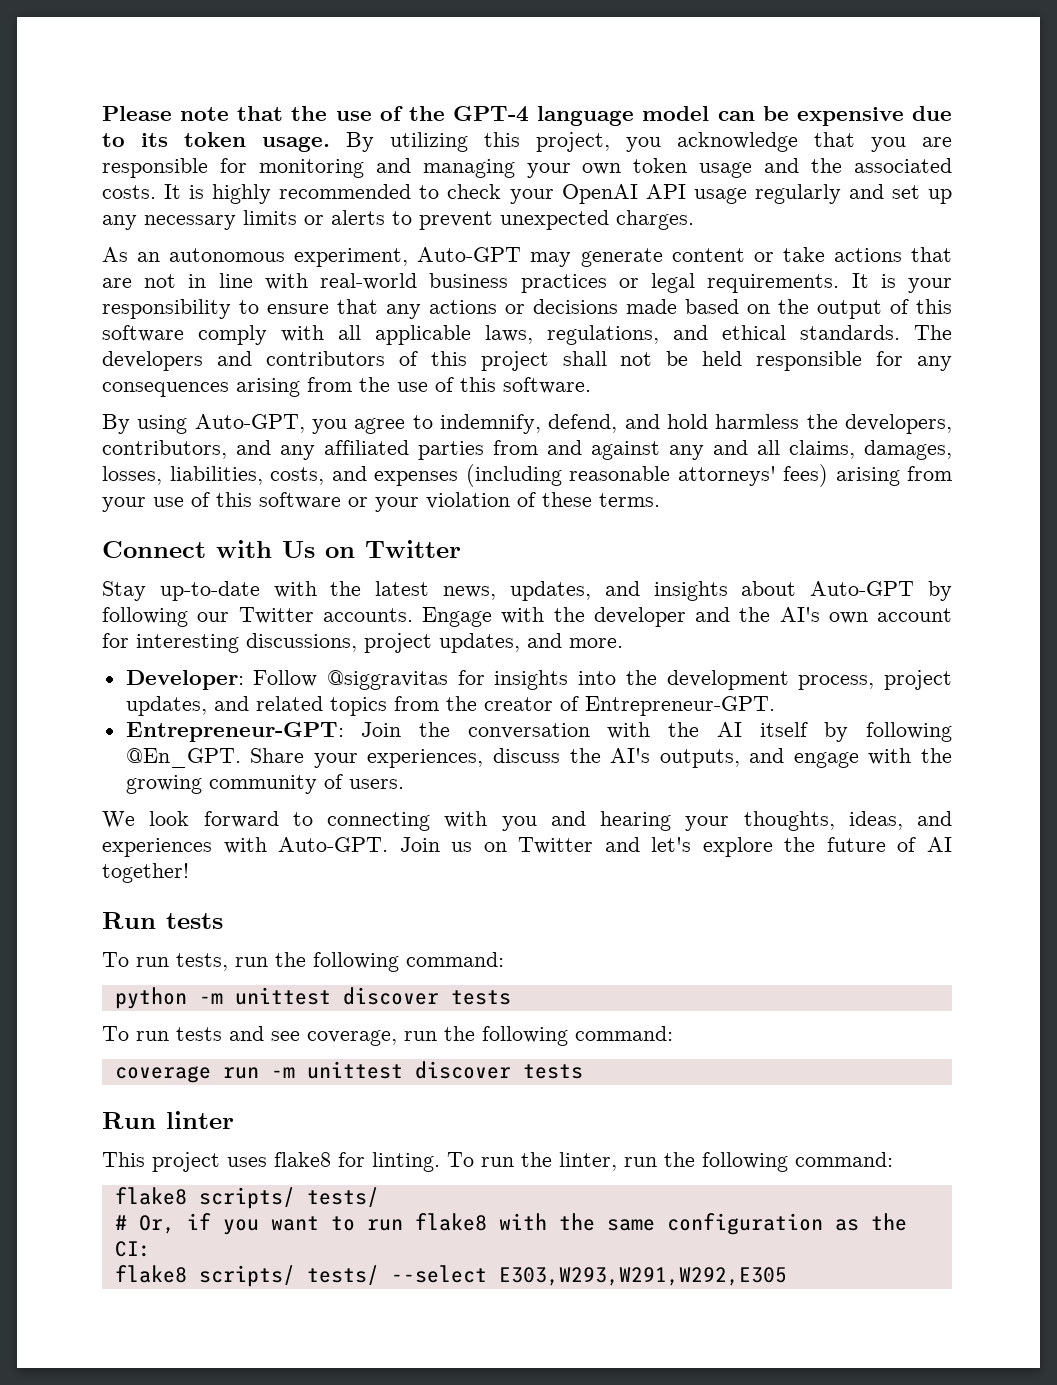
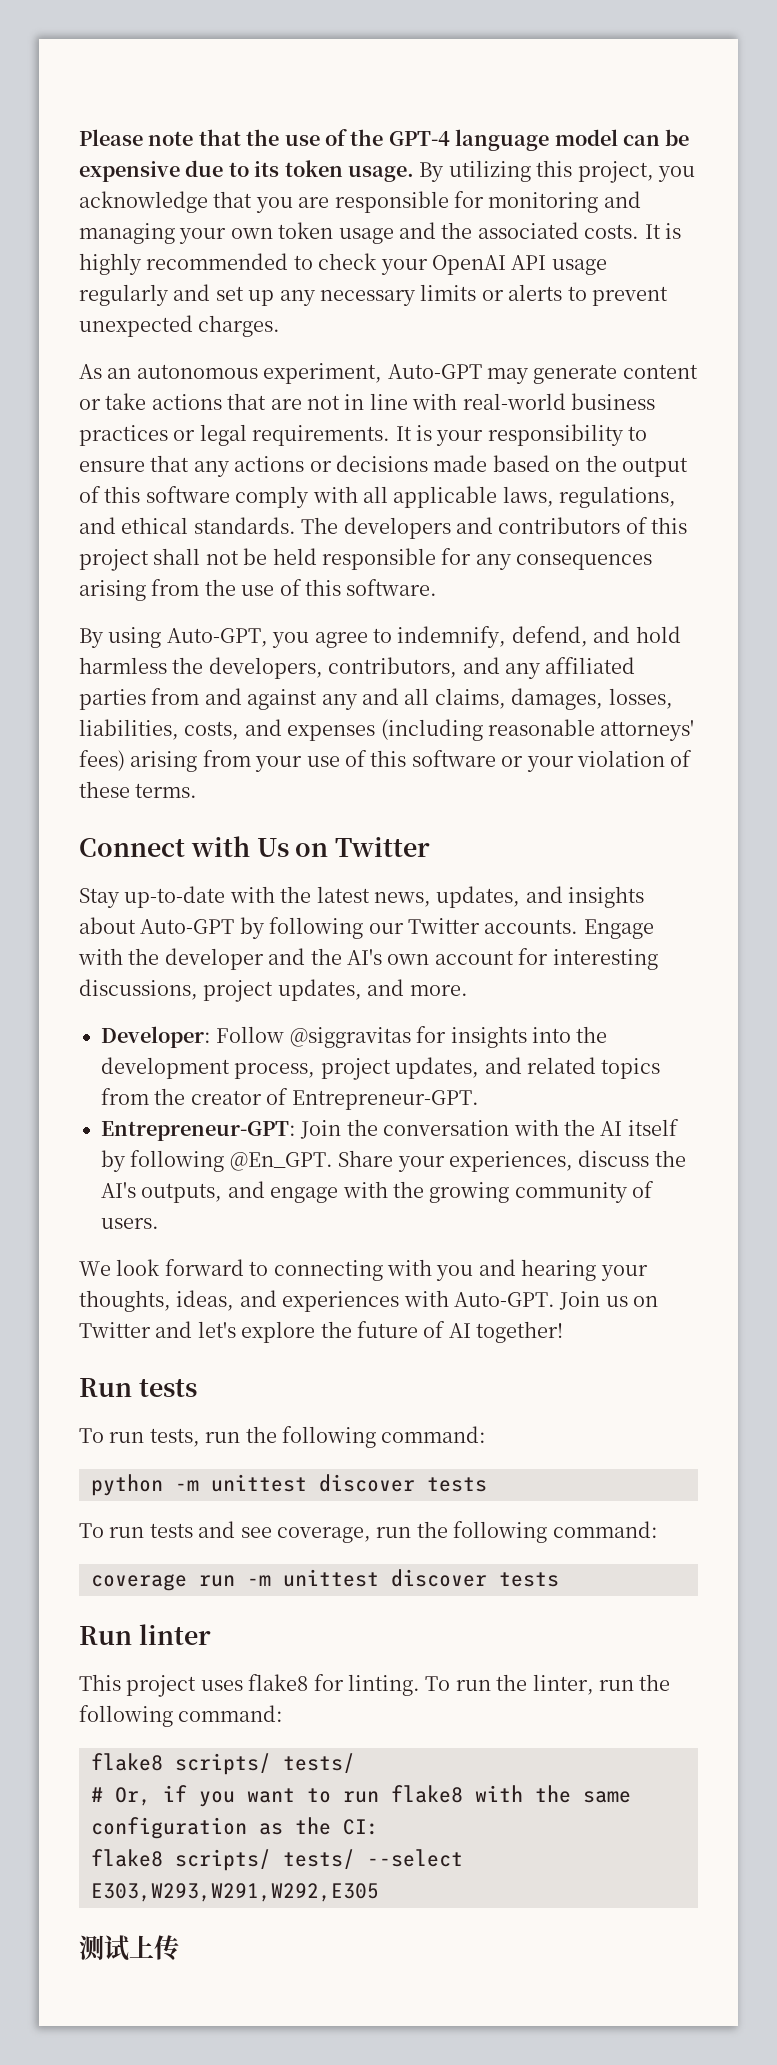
(787, 1276) none -> [79,1935,179,1961] // 测试上传

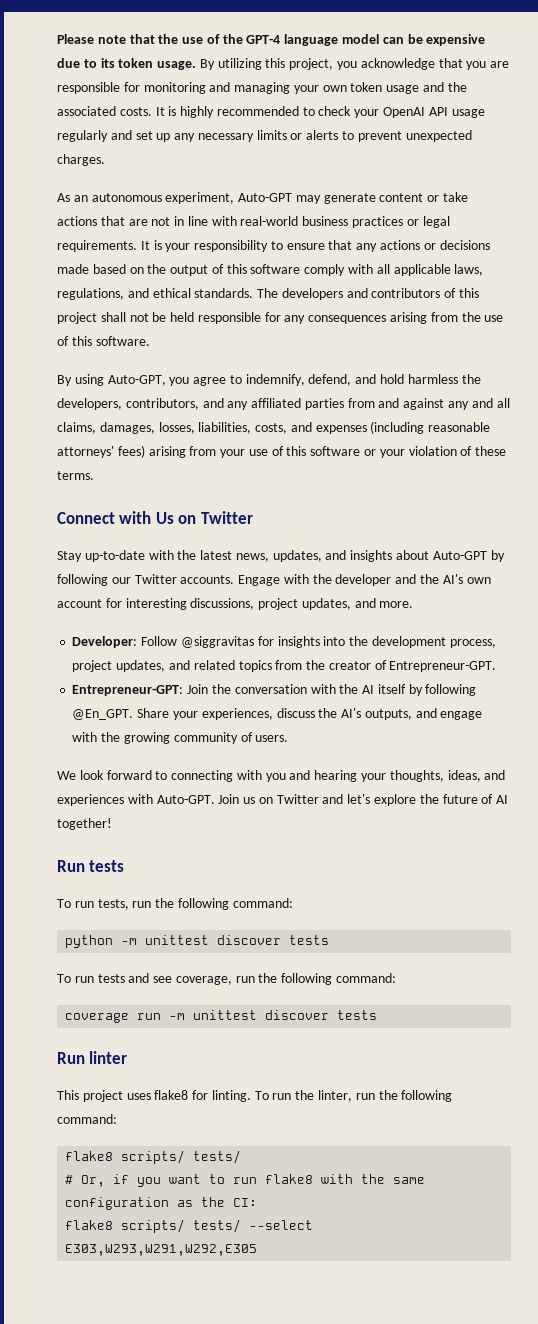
[79,1935,179,1961] // 测试上传 -> (258, 1250) none

